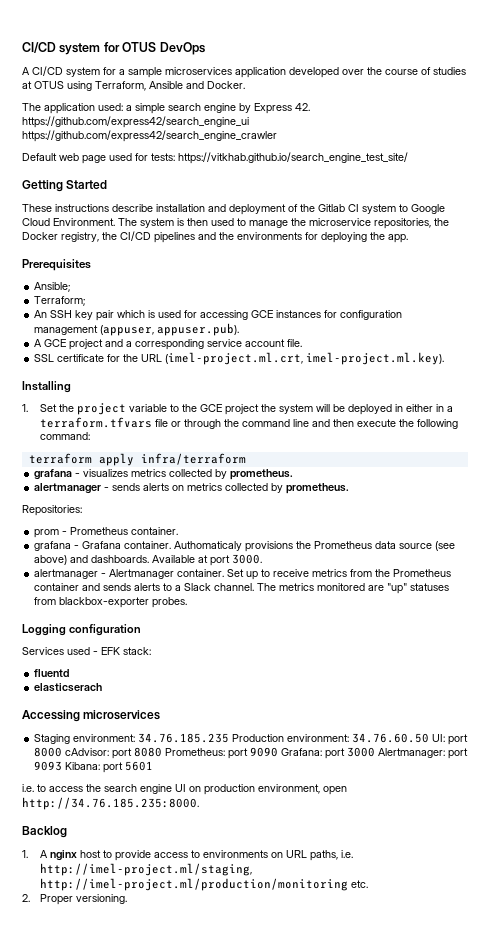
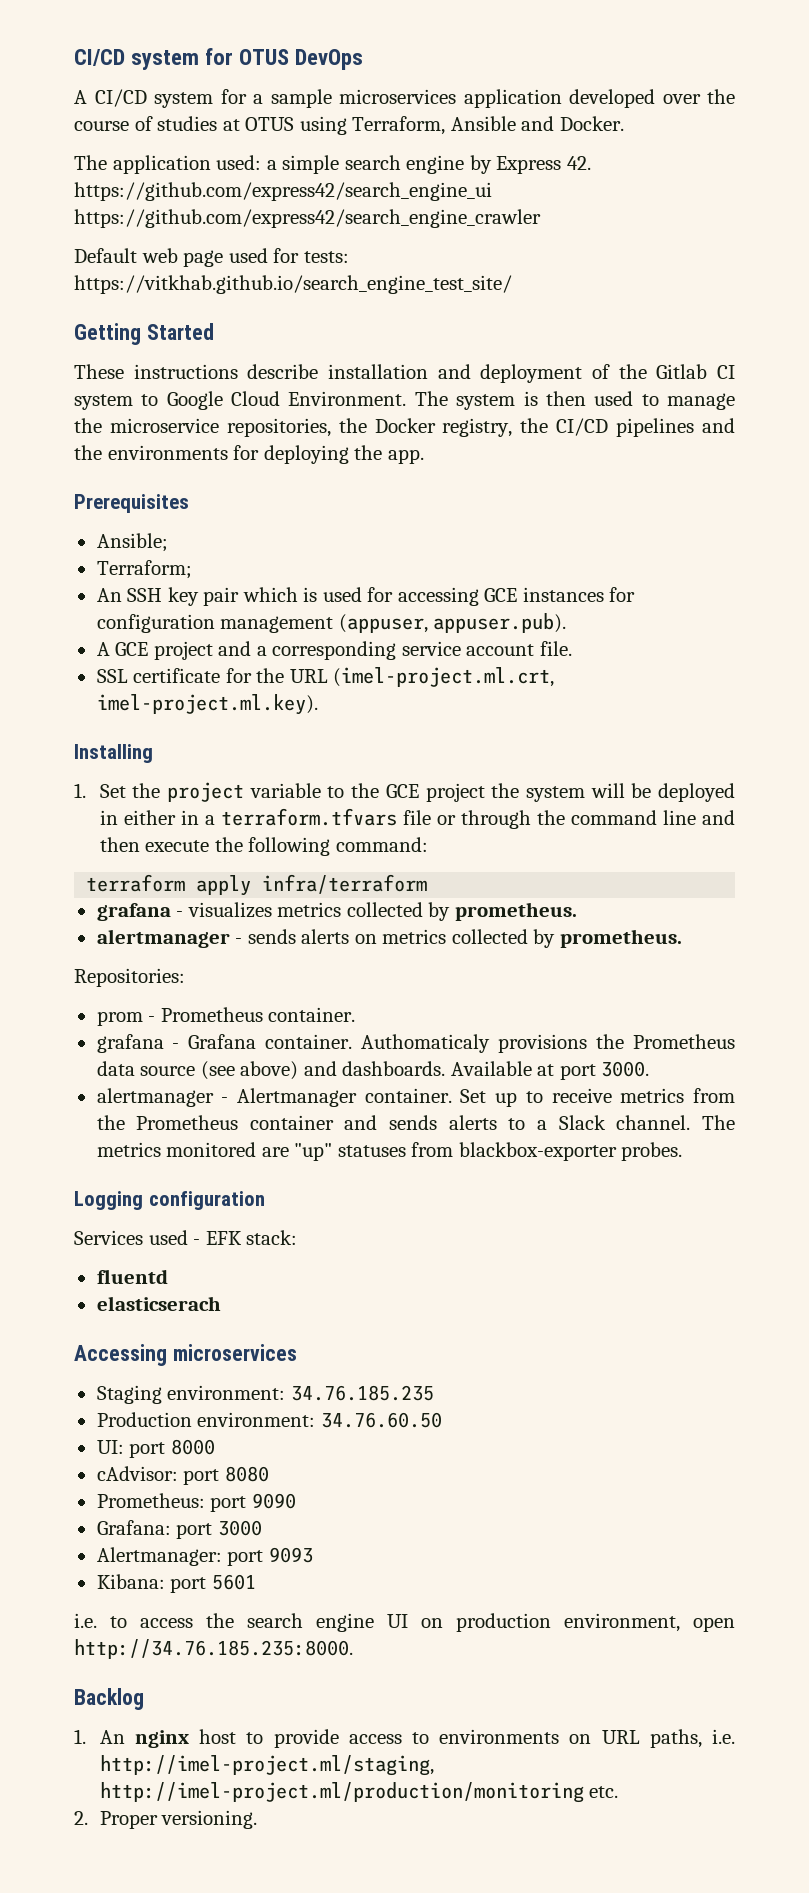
(230, 738) none -> (434, 1393) //
(430, 738) none -> (442, 1420) //
(63, 752) none -> (215, 1447) //
(163, 752) none -> (269, 1474) //
(279, 752) none -> (296, 1501) //
(376, 752) none -> (262, 1528) //
(63, 766) none -> (313, 1555) //
[39,850,48,858] A -> [99,1730,125,1744] An

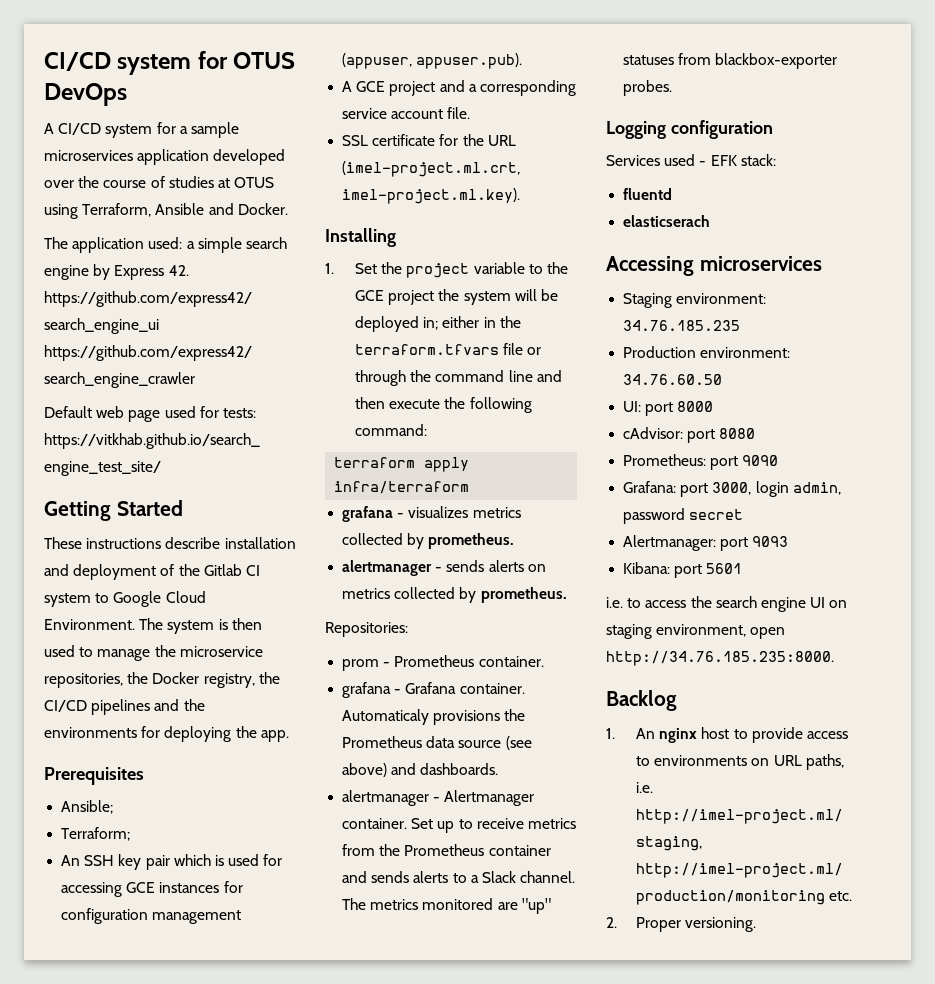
[99,810,118,825] in -> [423,317,439,330] in;
[204,815,215,825] a -> [499,316,521,328] the
[361,1034,491,1053] Authomaticaly -> [342,709,430,725] Automaticaly
[450,1061,650,1080] Available at port 3000. -> (499, 769) none
[217,1520,262,1536] 3000 -> [712,481,841,497] [623,508,744,524] 3000, login admin, password secret
[456,1613,551,1632] production -> [606,624,652,639] staging

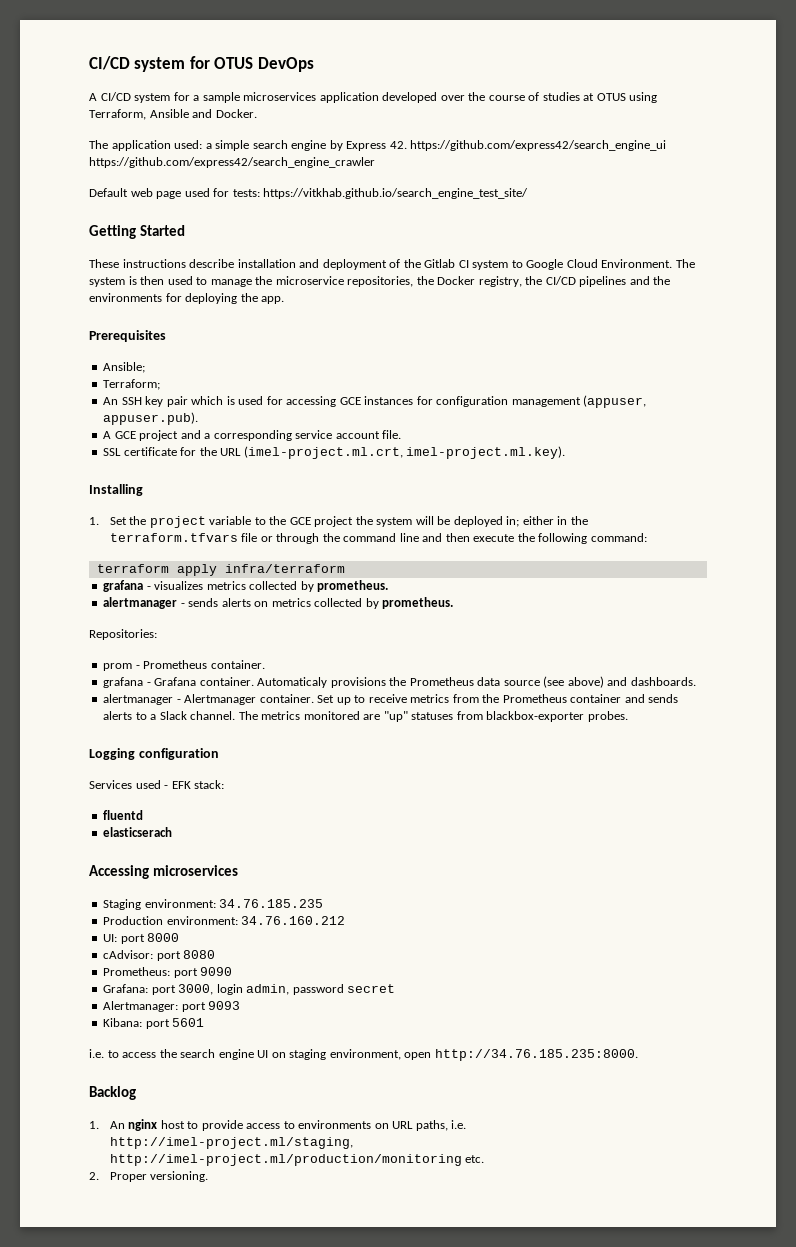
[623,374,723,385] 34.76.60.50 -> [241,916,346,925] 34.76.160.212

